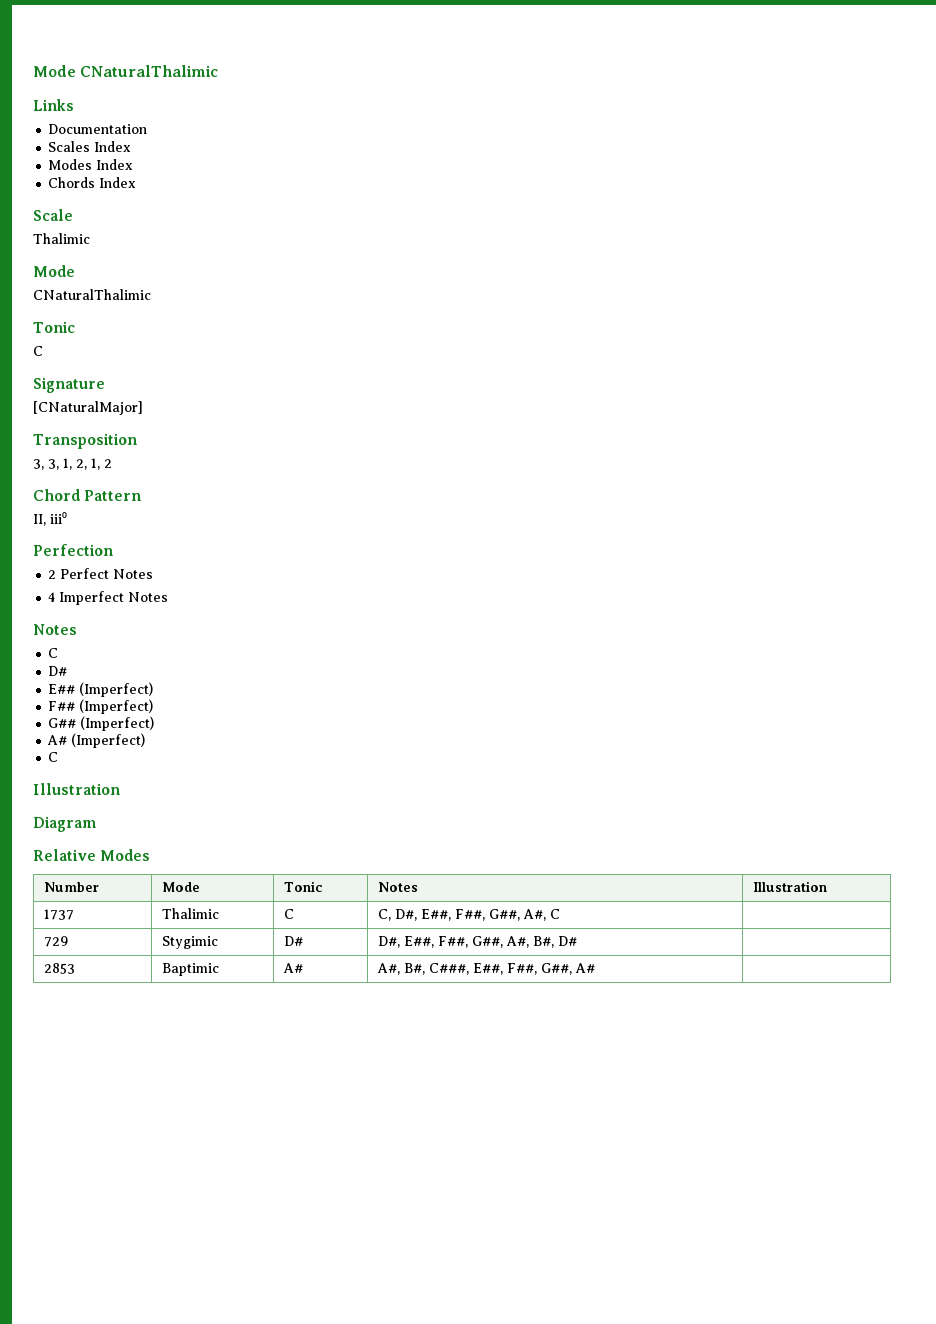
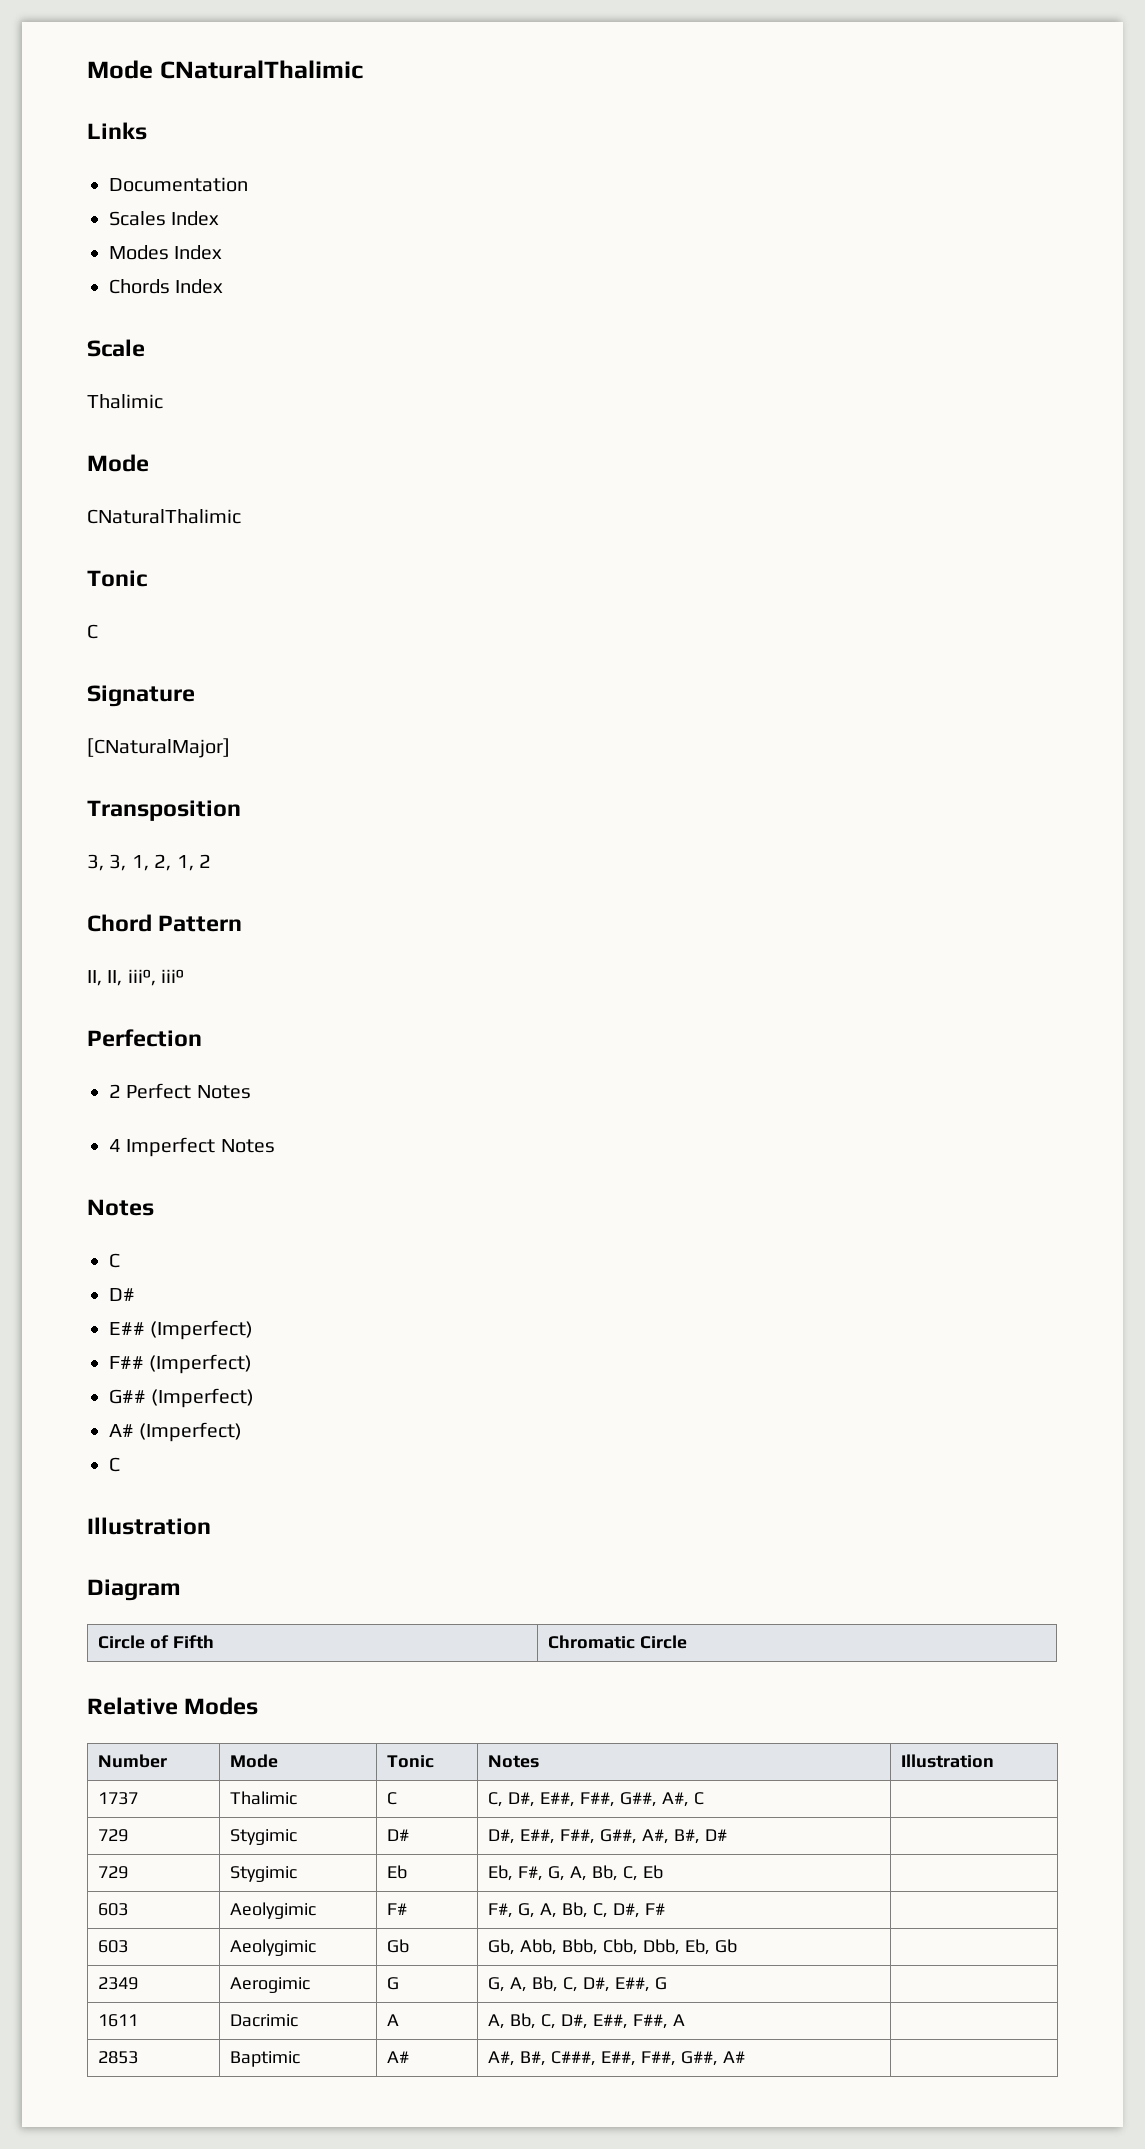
(46, 520) none -> [107,969,156,986] II, iii⁰,
(97, 824) none -> [98,1635,215,1649] [548,1635,688,1649] // Circle of Fifth | Chromatic Circle
(577, 941) none -> [98,1866,129,1879] [230,1866,298,1882] [387,1865,408,1879] [488,1865,663,1881] [98,1903,129,1916] [230,1902,317,1919] [387,1903,408,1915] [488,1902,665,1918] [98,1940,129,1953] [230,1939,317,1956] [387,1939,410,1953] [488,1939,737,1955] [98,1977,139,1990] [230,1977,311,1993] [387,1977,400,1990] [488,1976,667,1992] [98,2014,139,2027] [230,2014,299,2027] [387,2014,400,2026] [488,2013,685,2029] // 729 | Stygimic | Eb | Eb, F#, G, A, Bb, C, Eb | // 603 | Aeolygimic | F# | F#, G, A, Bb, C, D#, F# | // 603 | Aeolygimic | Gb | Gb, Abb, Bbb, Cbb, Dbb, Eb, Gb | // 2349 | Aerogimic | G | G, A, Bb, C, D#, E##, G | // 1611 | Dacrimic | A | A, Bb, C, D#, E##, F##, A |

